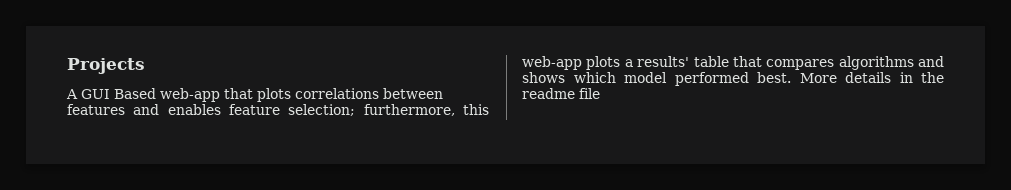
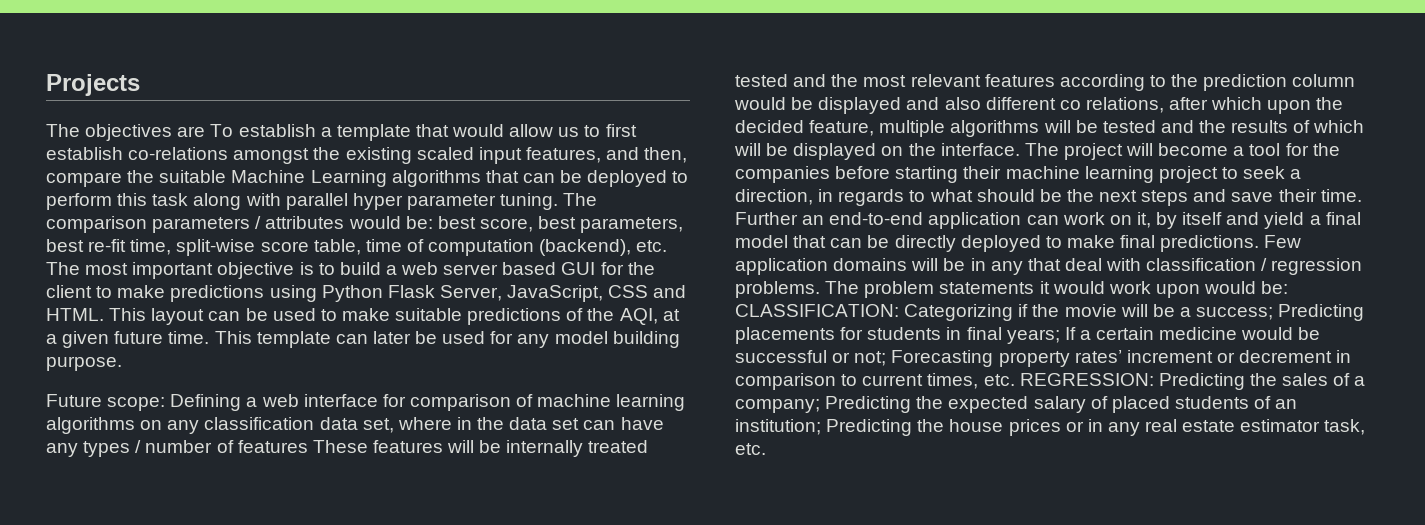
[66,88,443,102] [67,104,489,116] [522,56,944,70] [522,72,944,86] [522,88,600,99] A GUI Based web-app that plots correlations between features and enables feature selection; furthermore, this web-app plots a results' table that compares algorithms and shows which model performed best. More details in the readme file -> [46,124,637,141] [46,147,688,164] [46,170,689,187] [46,193,598,210] [46,216,684,233] [46,239,668,256] [46,262,655,279] [46,285,687,302] [46,308,680,325] [46,331,680,348] [46,356,122,371] [46,394,686,411] [46,417,664,434] [46,440,649,457] [735,74,1356,91] [734,97,1344,114] [735,120,1365,137] [734,143,1340,160] [735,166,1302,183] [735,189,1362,206] [735,212,1361,229] [735,235,1302,252] [735,258,1363,275] [735,281,1289,298] [735,304,1365,321] [735,327,1321,344] [735,350,1352,367] [735,373,1366,390] [735,396,1298,413] [735,419,1366,436] [735,443,766,455] The objectives are To establish a template that would allow us to first establish co-relations amongst the existing scaled input features, and then, compare the suitable Machine Learning algorithms that can be deployed to perform this task along with parallel hyper parameter tuning. The comparison parameters / attributes would be: best score, best parameters, best re-fit time, split-wise score table, time of computation (backend), etc. The most important objective is to build a web server based GUI for the client to make predictions using Python Flask Server, JavaScript, CSS and HTML. This layout can be used to make suitable predictions of the AQI, at a given future time. This template can later be used for any model building purpose. // Future scope: Defining a web interface for comparison of machine learning algorithms on any classification data set, where in the data set can have any types / number of features These features will be internally treated tested and the most relevant features according to the prediction column would be displayed and also different co relations, after which upon the decided feature, multiple algorithms will be tested and the results of which will be displayed on the interface. The project will become a tool for the companies before starting their machine learning project to seek a direction, in regards to what should be the next steps and save their time. Further an end-to-end application can work on it, by itself and yield a final model that can be directly deployed to make final predictions. Few application domains will be in any that deal with classification / regression problems. The problem statements it would work upon would be: CLASSIFICATION: Categorizing if the movie will be a success; Predicting placements for students in final years; If a certain medicine would be successful or not; Forecasting property rates’ increment or decrement in comparison to current times, etc. REGRESSION: Predicting the sales of a company; Predicting the expected salary of placed students of an institution; Predicting the house prices or in any real estate estimator task, etc.

